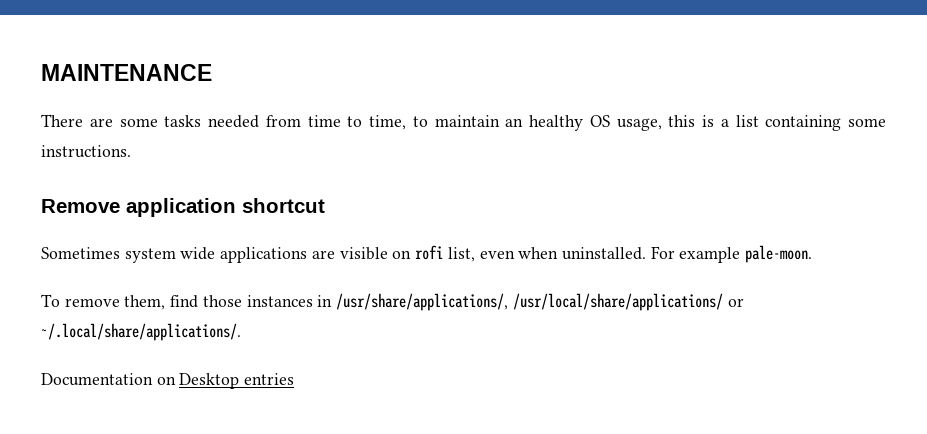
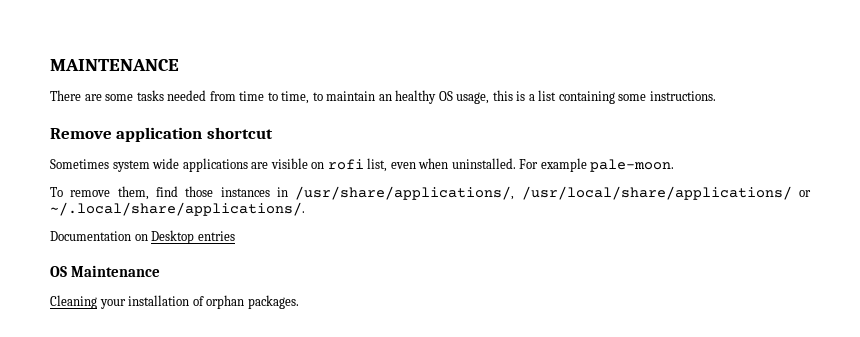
(295, 379) none -> [50,265,160,277] [50,295,299,309] // OS Maintenance // Cleaning your installation of orphan packages.

